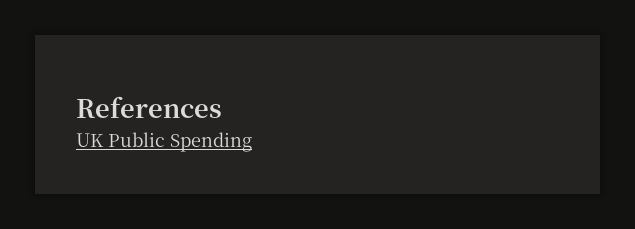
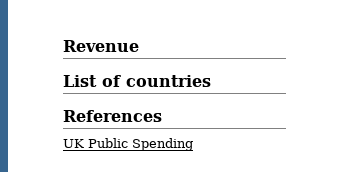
(76, 107) none -> [63,40,139,52] [63,75,211,87] Revenue // List of countries //

